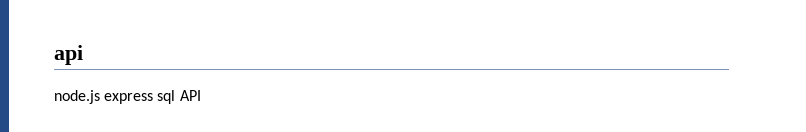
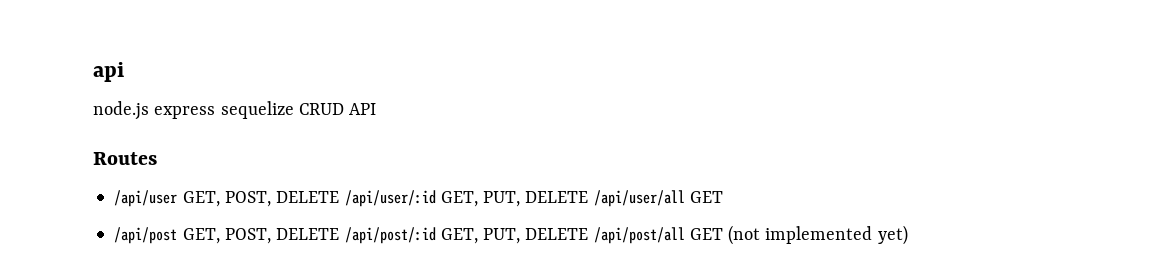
[157,90,176,104] sql -> [220,101,344,119] sequelize CRUD
(201, 95) none -> [93,152,157,165] [114,190,723,207] [114,225,908,245] // Routes // /api/user GET, POST, DELETE /api/user/:id GET, PUT, DELETE /api/user/all GET // /api/post GET, POST, DELETE /api/post/:id GET, PUT, DELETE /api/post/all GET (not implemented yet)

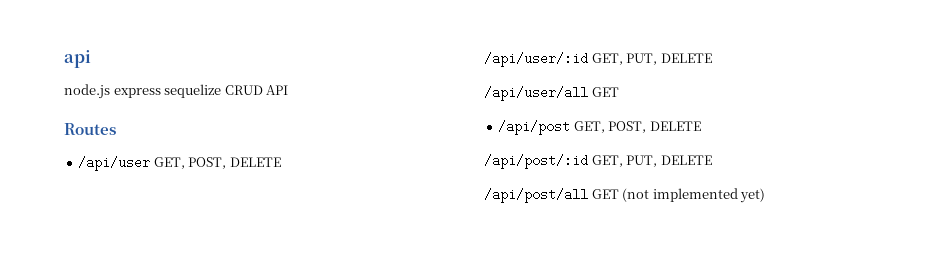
(340, 197) none -> (281, 162) //
(589, 197) none -> (712, 58) //
(340, 234) none -> (701, 126) //
(589, 234) none -> (712, 160) //

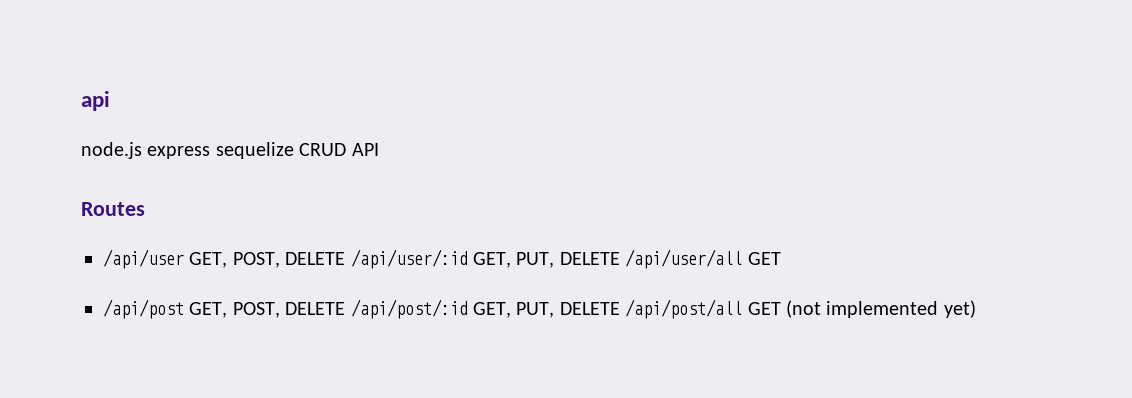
(281, 162) // -> (346, 258) none
(712, 58) // -> (620, 258) none
(701, 126) // -> (346, 308) none
(712, 160) // -> (620, 308) none

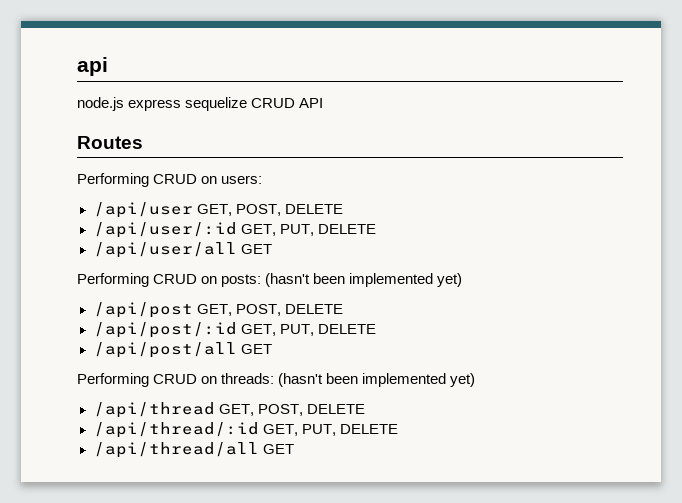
(145, 209) none -> [77,173,263,187] // Performing CRUD on users:
(346, 258) none -> (343, 209) //
(620, 258) none -> (376, 229) //
(781, 258) none -> [77,273,463,287] // Performing CRUD on posts: (hasn't been implemented yet)
(346, 308) none -> (343, 309) //
(620, 308) none -> (376, 329) //
[785,300,976,318] (not implemented yet) -> [77,373,476,387] [93,402,365,418] [93,422,398,438] [93,442,294,458] // Performing CRUD on threads: (hasn't been implemented yet) // /api/thread GET, POST, DELETE // /api/thread/:id GET, PUT, DELETE // /api/thread/all GET

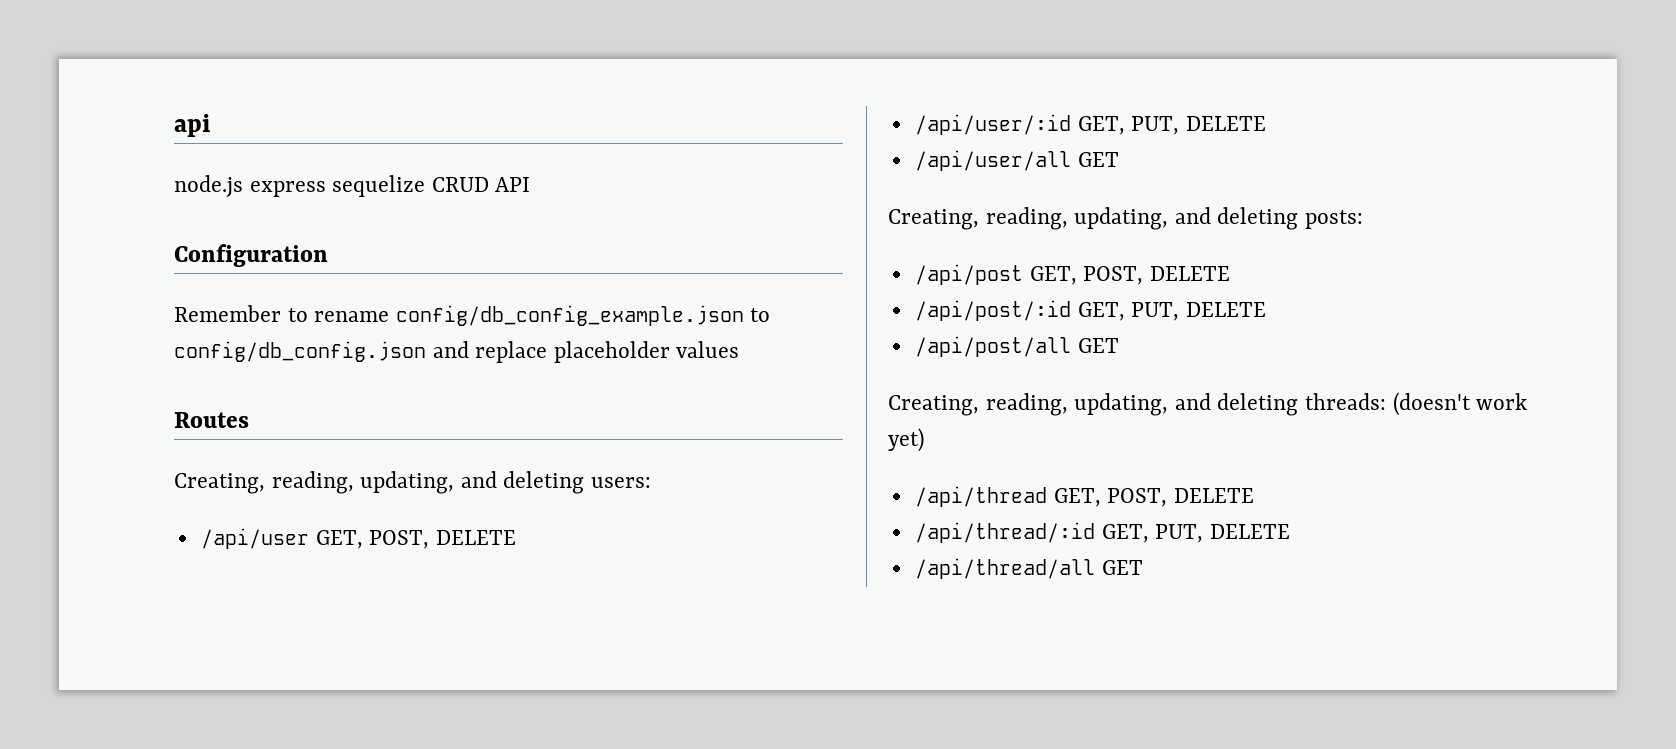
[77,136,143,149] [77,173,218,187] Routes // Performing CRUD on -> [174,244,328,267] [174,305,771,326] [174,341,740,363] [174,412,249,428] [174,471,585,494] Configuration // Remember to rename config/db_config_example.json to config/db_config.json and replace placeholder values // Routes // Creating, reading, updating, and deleting
[77,273,463,287] Performing CRUD on posts: (hasn't been implemented yet) -> [888,207,1364,230] Creating, reading, updating, and deleting posts:
[77,373,447,387] Performing CRUD on threads: (hasn't been implemented -> [888,392,1528,416] Creating, reading, updating, and deleting threads: (doesn't work

